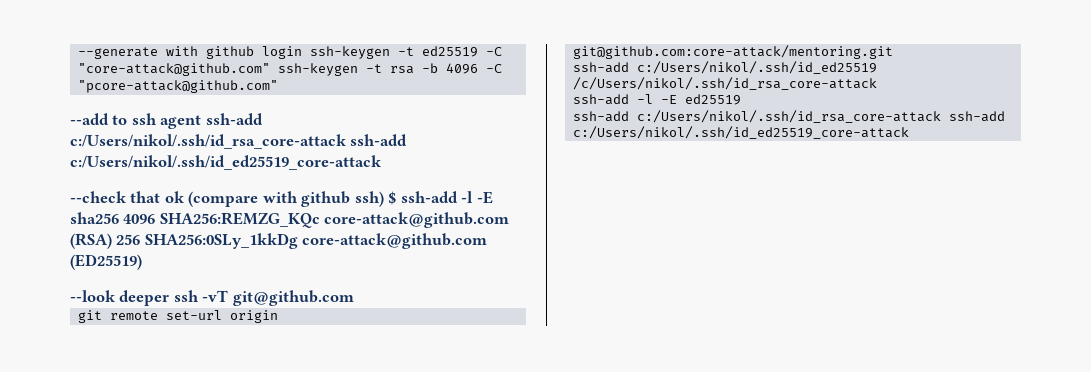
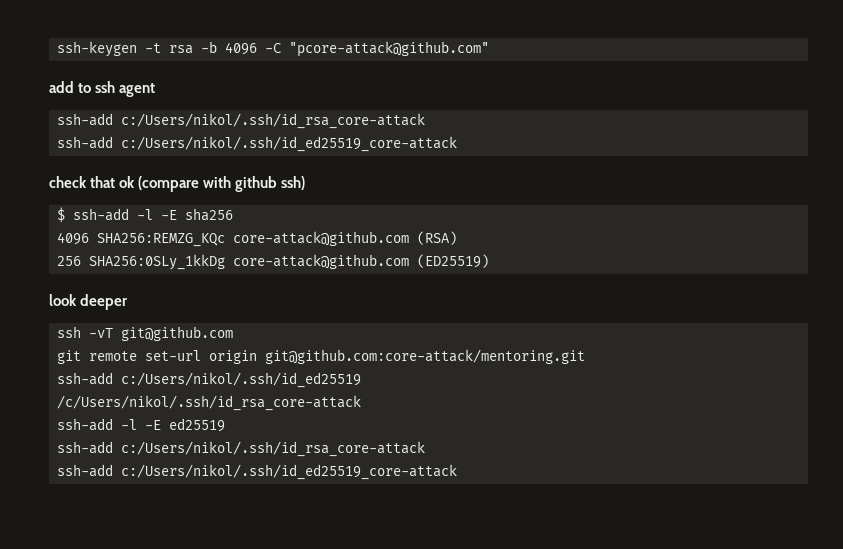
[78,46,503,59] [78,63,271,76] --generate with github login ssh-keygen -t ed25519 -C "core-attack@github.com" -> (57, 49) none
[70,113,109,125] --add -> [49,81,74,93] add
[205,113,263,125] [70,134,346,149] ssh-add c:/Users/nikol/.ssh/id_rsa_core-attack -> [57,113,426,129] // ssh-add c:/Users/nikol/.ssh/id_rsa_core-attack //
[70,191,126,203] --check -> [49,176,87,188] check
(384, 199) none -> (306, 183) //
(119, 218) none -> (234, 214) //
(112, 241) none -> (458, 238) //
[70,290,115,302] --look -> [49,294,77,306] look
(170, 298) none -> (129, 302) //
(942, 116) none -> (426, 449) //

